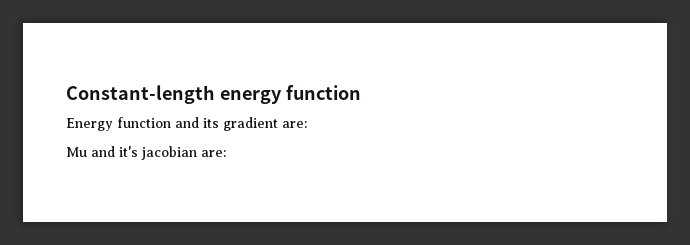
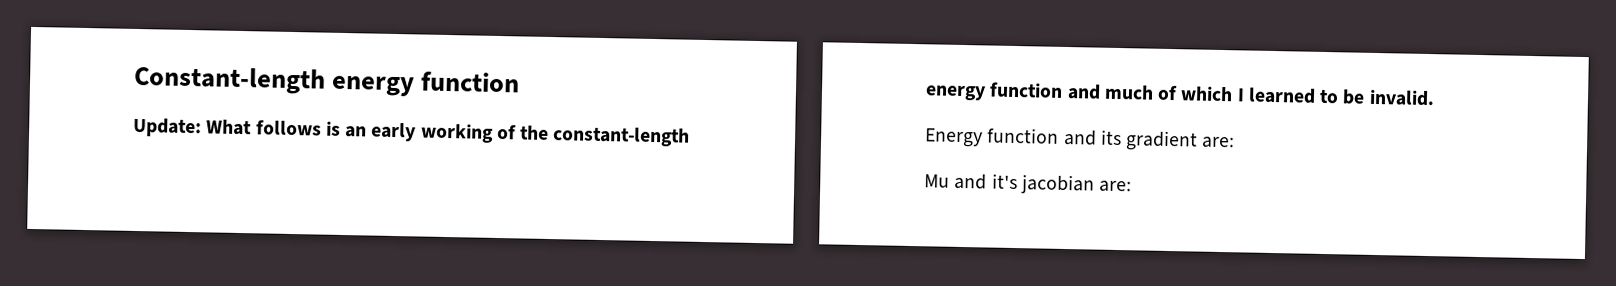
(361, 92) none -> [133,117,691,147] [925,81,1435,107] // Update: What follows is an early working of the constant-length energy function and much of which I learned to be invalid.

